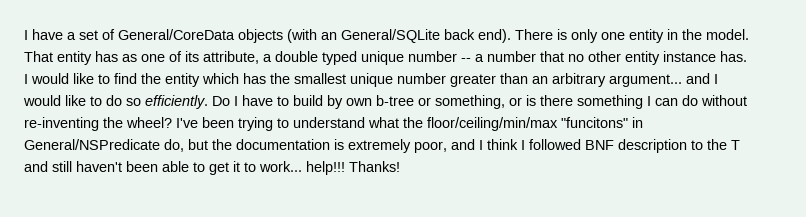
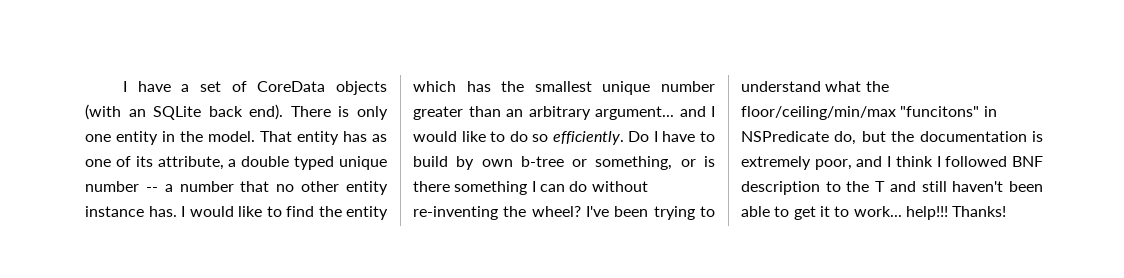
[118,29,235,40] General/CoreData -> [257,81,326,92] CoreData
[341,29,440,43] General/SQLite -> [153,106,202,120] SQLite
[24,139,160,150] General/NSPredicate -> [741,131,829,142] NSPredicate

